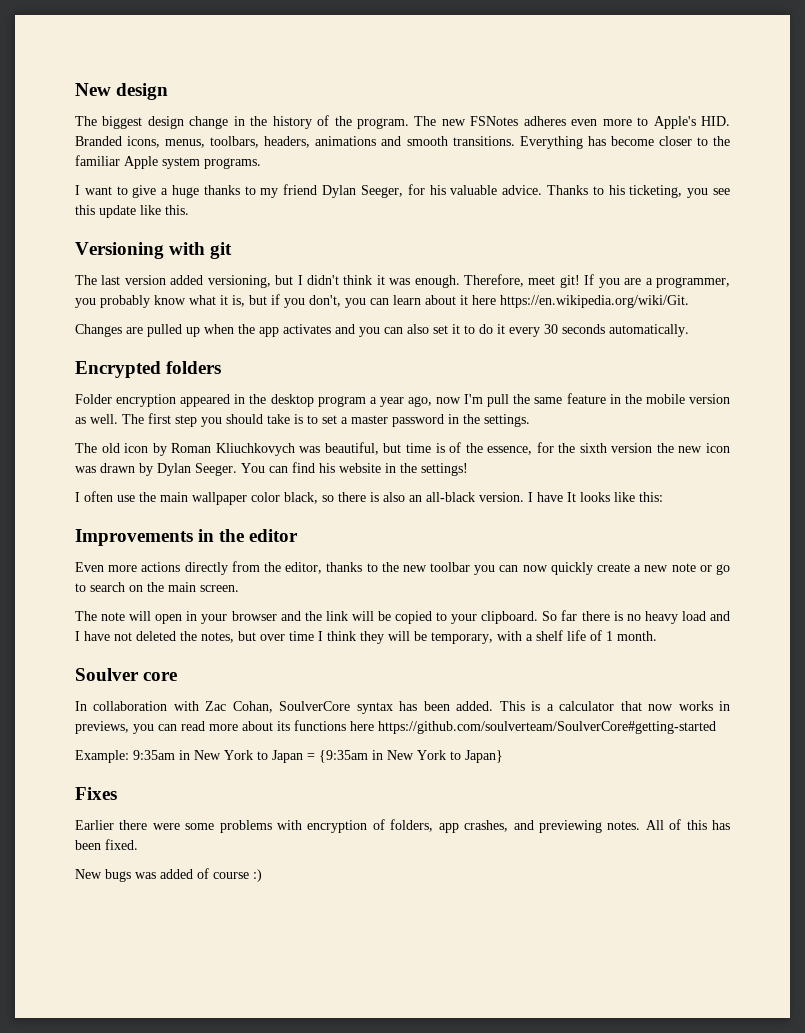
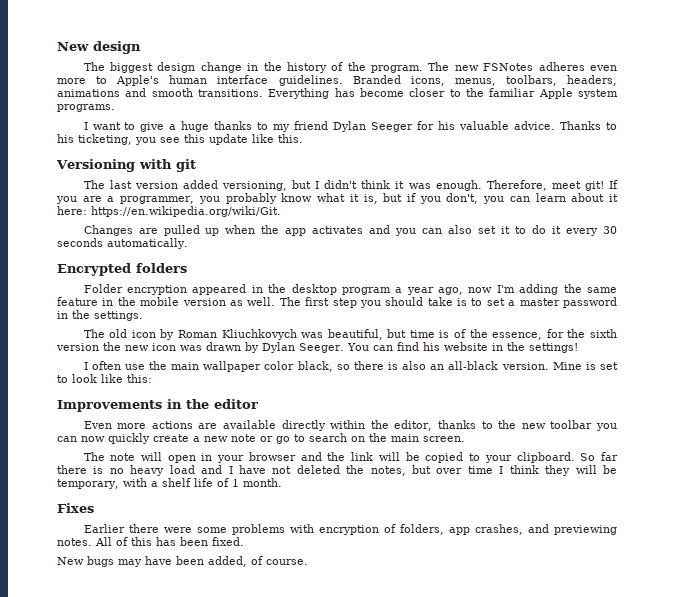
[701,116,731,126] HID. -> [169,75,343,86] human interface guidelines.
[360,185,403,198] Seeger, -> [371,122,414,132] Seeger
[472,295,496,305] here -> [57,206,87,215] here:
[487,394,510,407] pull -> [519,284,559,295] adding
[528,492,610,502] I have It looks -> [552,362,618,370] [57,374,97,383] Mine is set to look
[184,561,260,575] directly from -> [198,420,366,431] are available directly within
[75,668,178,681] [75,701,731,714] [75,720,716,734] [75,750,503,763] // Soulver core // In collaboration with Zac Cohan, SoulverCore syntax has been added. This is a calculator that now works in previews, you can read more about its functions here https://github.com/soulverteam/SoulverCore#getting-started // Example: 9:35am in New York to Japan = {9:35am in New York to Japan} -> (282, 482) none
[135,868,262,882] was added of course :) -> [118,556,308,567] may have been added, of course.

